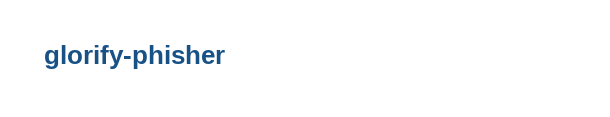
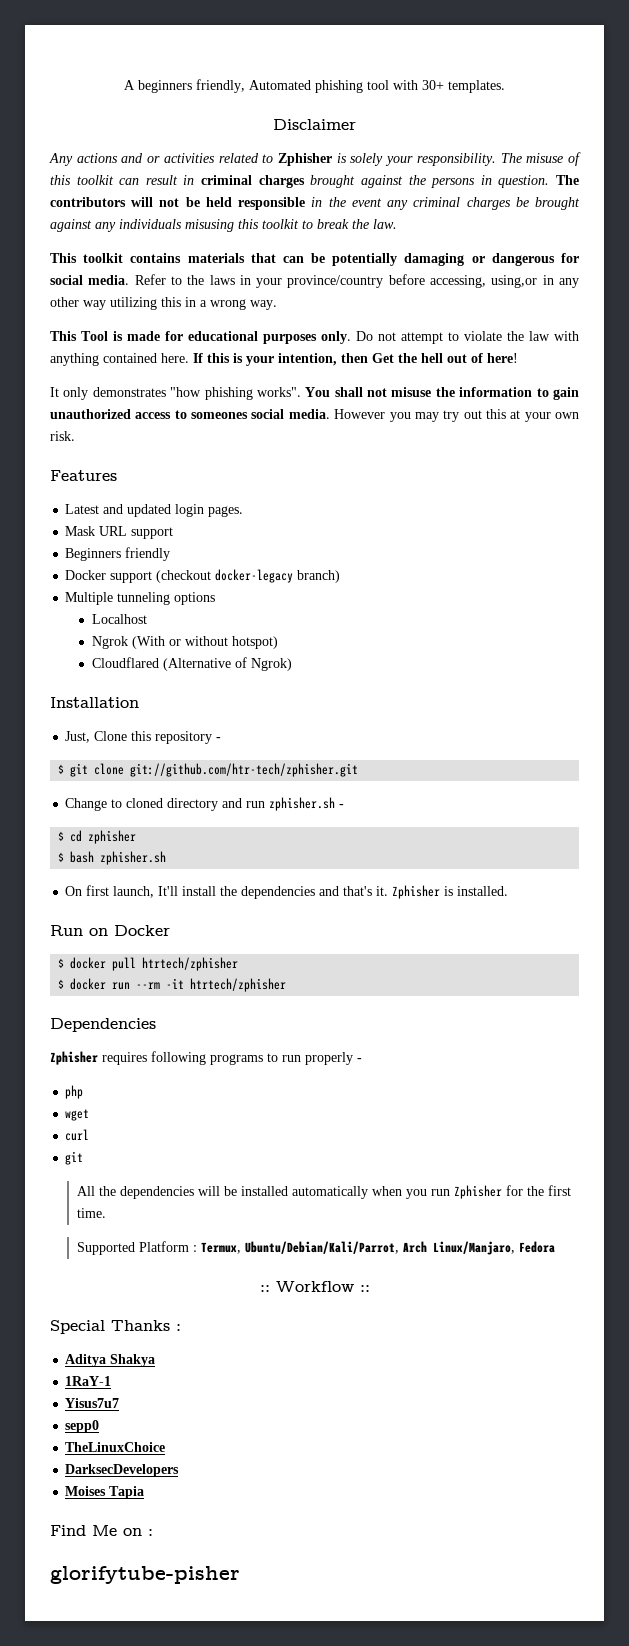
[44,45,225,69] glorify-phisher -> [124,79,505,93] [273,119,356,130] [49,152,581,166] [50,175,580,188] [50,197,580,210] [50,219,397,232] [50,253,579,266] [50,274,580,288] [50,297,277,310] [50,331,579,344] [50,353,518,366] [50,387,579,400] [50,409,579,422] [50,431,75,441] [50,470,117,481] [65,504,244,517] [65,526,174,539] [65,547,171,561] [65,569,341,583] [65,592,216,605] [92,614,148,624] [92,636,279,649] [92,657,293,671] [50,697,139,708] [65,731,222,744] [58,763,359,777] [65,797,345,811] [58,830,137,844] [58,851,167,865] [65,885,509,899] [50,925,170,936] [58,957,239,971] [58,978,287,992] [50,1018,156,1032] [50,1051,362,1065] [65,1085,84,1099] [65,1109,90,1121] [65,1129,90,1141] [65,1151,84,1165] [76,1185,571,1199] [76,1208,106,1218] [76,1241,555,1255] [259,1281,370,1292] [50,1320,181,1334] [65,1354,156,1367] [65,1376,112,1386] [65,1398,120,1408] [65,1420,100,1433] [65,1442,166,1452] [65,1464,180,1477] [65,1486,145,1499] [50,1525,153,1536] [50,1566,240,1584] A beginners friendly, Automated phishing tool with 30+ templates. // Disclaimer // Any actions and or activities related to Zphisher is solely your responsibility. The misuse of this toolkit can result in criminal charges brought against the persons in question. The contributors will not be held responsible in the event any criminal charges be brought against any individuals misusing this toolkit to break the law. // This toolkit contains materials that can be potentially damaging or dangerous for social media. Refer to the laws in your province/country before accessing, using,or in any other way utilizing this in a wrong way. // This Tool is made for educational purposes only. Do not attempt to violate the law with anything contained here. If this is your intention, then Get the hell out of here! // It only demonstrates "how phishing works". You shall not misuse the information to gain unauthorized access to someones social media. However you may try out this at your own risk. // Features // Latest and updated login pages. // Mask URL support // Beginners friendly // Docker support (checkout docker-legacy branch) // Multiple tunneling options // Localhost // Ngrok (With or without hotspot) // Cloudflared (Alternative of Ngrok) // Installation // Just, Clone this repository - // $ git clone git://github.com/htr-tech/zphisher.git // Change to cloned directory and run zphisher.sh - // $ cd zphisher // $ bash zphisher.sh // On first launch, It'll install the dependencies and that's it. Zphisher is installed. // Run on Docker // $ docker pull htrtech/zphisher // $ docker run --rm -it htrtech/zphisher // Dependencies // Zphisher requires following programs to run properly - // php // wget // curl // git // All the dependencies will be installed automatically when you run Zphisher for the first time. // Supported Platform : Termux, Ubuntu/Debian/Kali/Parrot, Arch Linux/Manjaro, Fedora // :: Workflow :: // Special Thanks : // Aditya Shakya // 1RaY-1 // Yisus7u7 // sepp0 // TheLinuxChoice // DarksecDevelopers // Moises Tapia // Find Me on : // glorifytube-pisher

